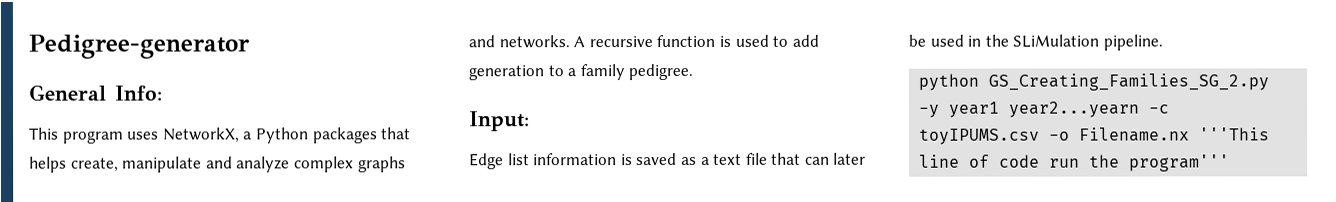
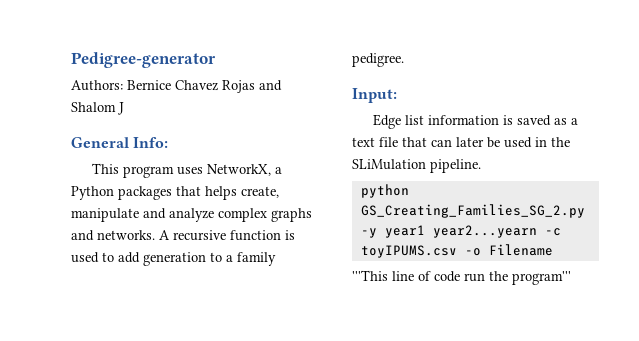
(250, 46) none -> [71,80,282,93] [71,102,124,115] // Authors: Bernice Chavez Rojas and Shalom J
[1079,127,1191,142] Filename.nx -> [488,244,553,256] Filename //

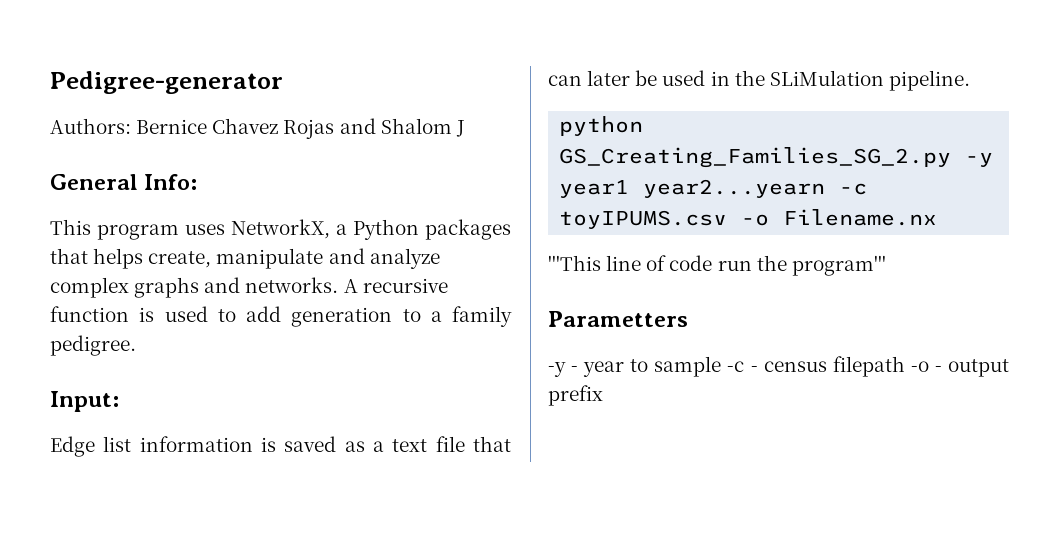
[488,244,553,256] Filename -> [783,209,938,226] Filename.nx
(571, 278) none -> [548,311,688,327] [548,356,1009,377] [548,385,603,406] // Parametters // -y - year to sample -c - census filepath -o - output prefix

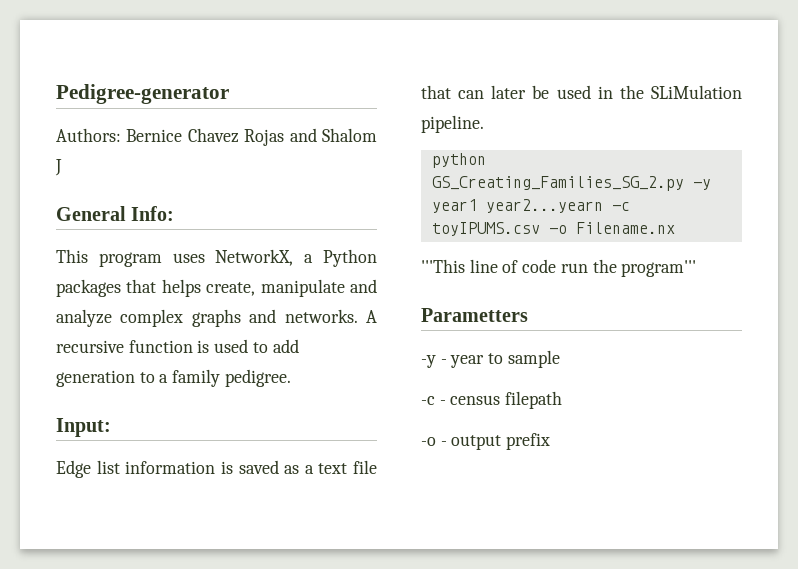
(722, 366) none -> (560, 359) //
(905, 366) none -> (563, 400) //

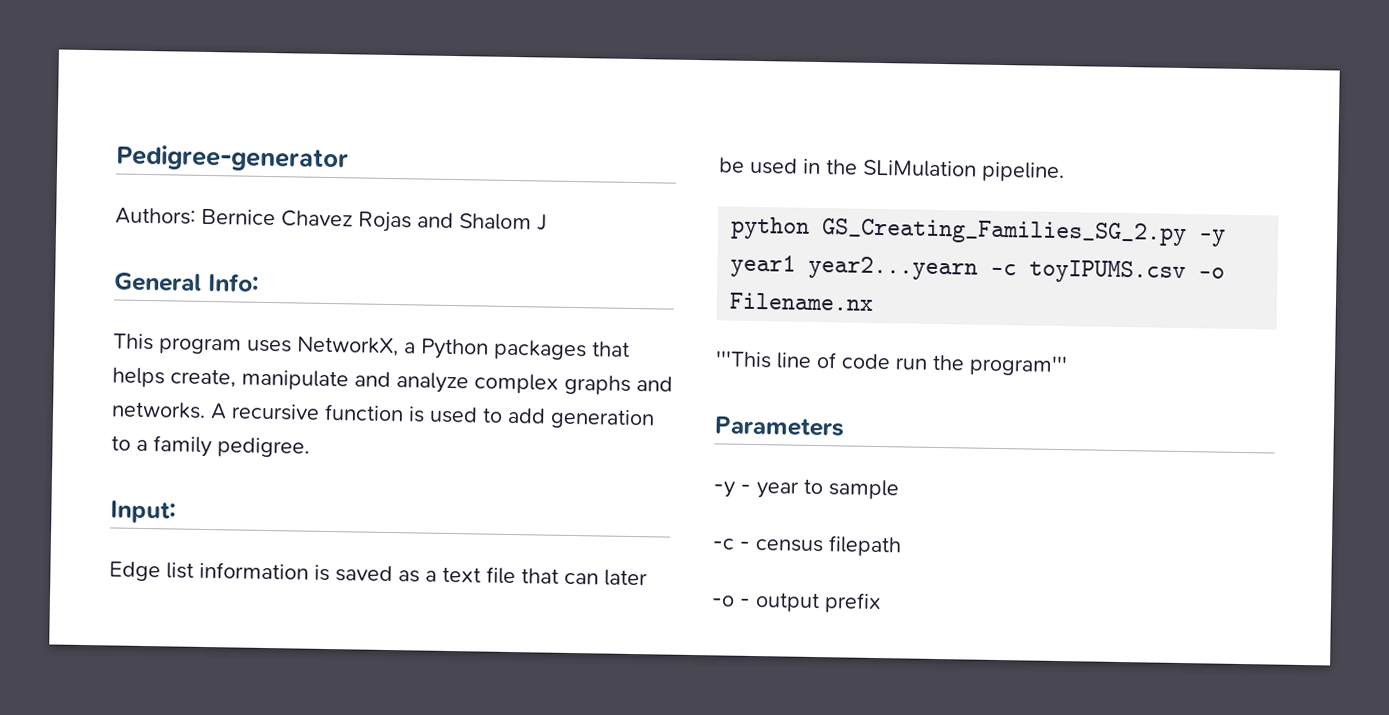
[421,308,528,322] Parametters -> [714,416,845,437] Parameters

